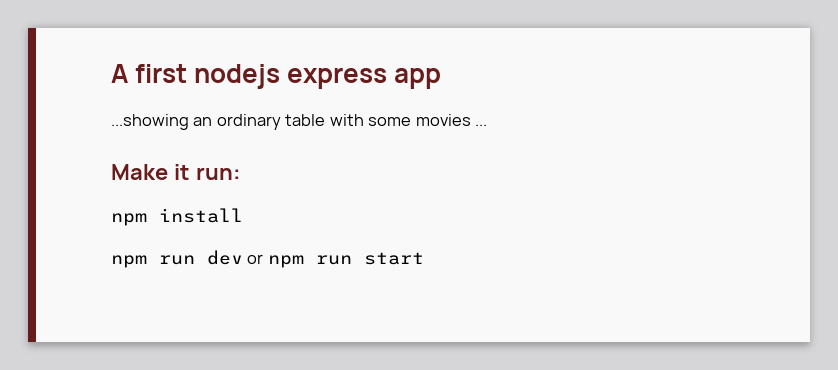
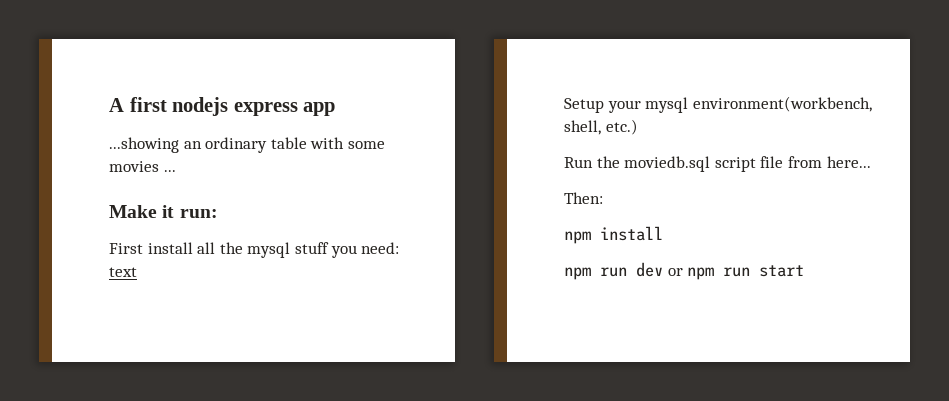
(241, 173) none -> [109,242,400,258] [109,267,137,277] [564,96,872,113] [564,119,638,135] [564,156,871,172] [564,192,603,204] // First install all the mysql stuff you need: text // Setup your mysql environment(workbench, shell, etc.) // Run the moviedb.sql script file from here... // Then:

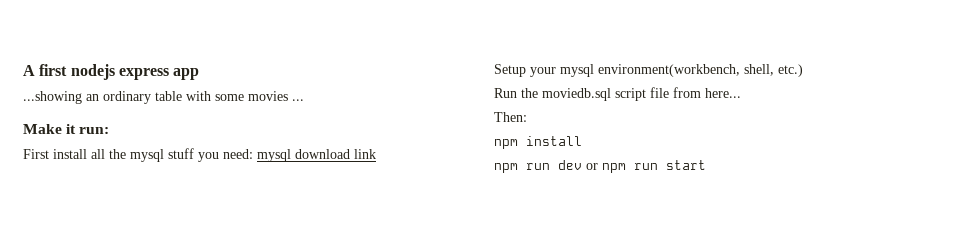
[109,267,137,277] text -> [257,149,376,162] mysql download link

